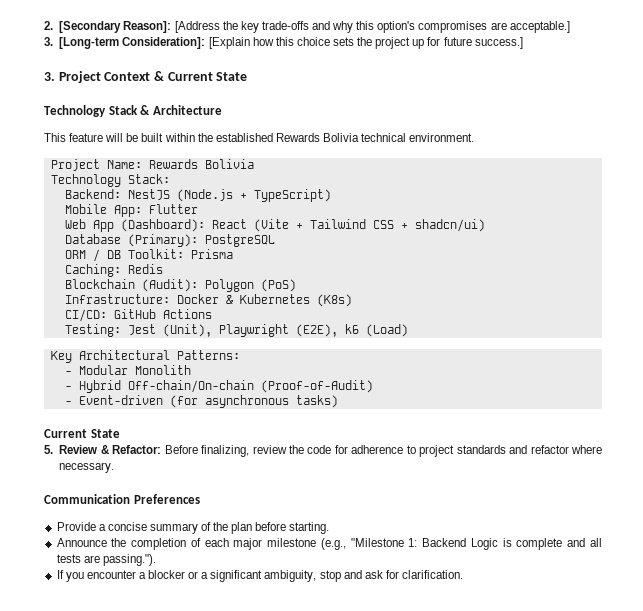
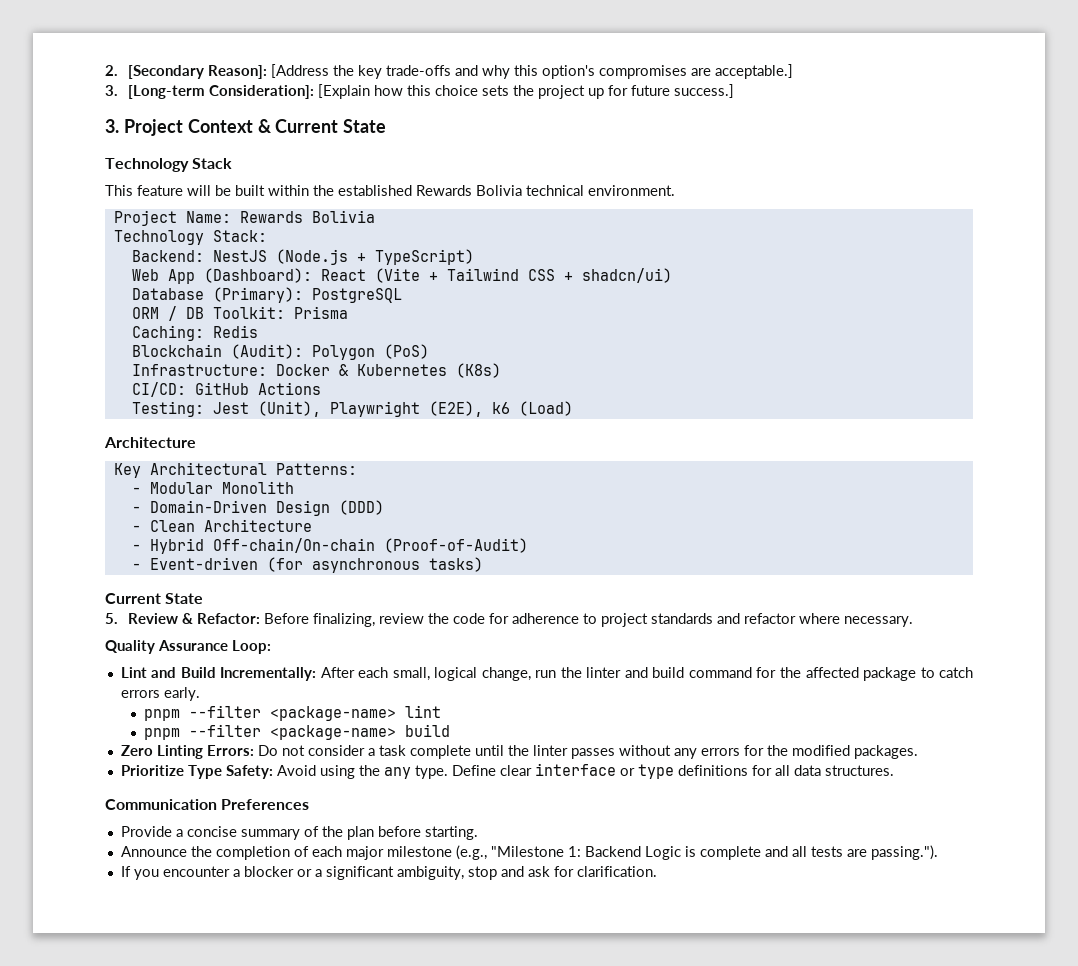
[140,105,222,115] & Architecture -> (233, 163) none
[64,204,198,217] // Mobile App: Flutter -> (474, 257) none
(408, 330) none -> [104,437,196,448] // Architecture
(191, 370) none -> [131,500,384,516] [131,519,312,532] // - Domain-Driven Design (DDD) // - Clean Architecture
(115, 467) none -> [105,640,271,654] [120,667,974,681] [120,687,200,701] [143,705,441,721] [143,724,450,740] [120,745,918,759] [120,763,894,779] // Quality Assurance Loop: // Lint and Build Incrementally: After each small, logical change, run the linter and build command for the affected package to catch errors early. // pnpm --filter <package-name> lint // pnpm --filter <package-name> build // Zero Linting Errors: Do not consider a task complete until the linter passes without any errors for the modified packages. // Prioritize Type Safety: Avoid using the any type. Define clear interface or type definitions for all data structures.

